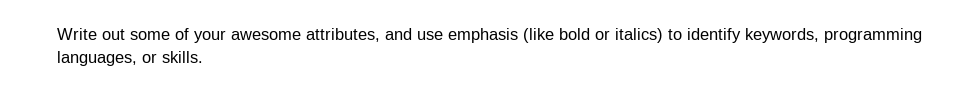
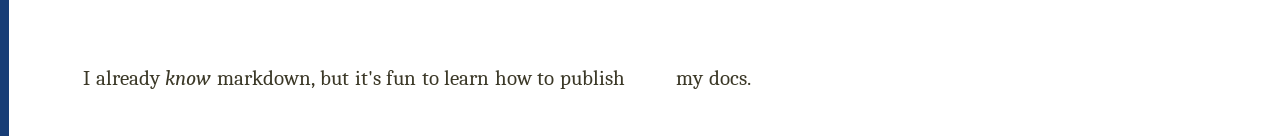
[57,28,922,43] [57,51,203,66] Write out some of your awesome attributes, and use emphasis (like bold or italics) to identify keywords, programming languages, or skills. -> [83,70,751,89] I already know markdown, but it's fun to learn how to publish my docs.

